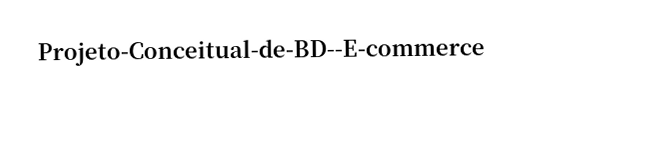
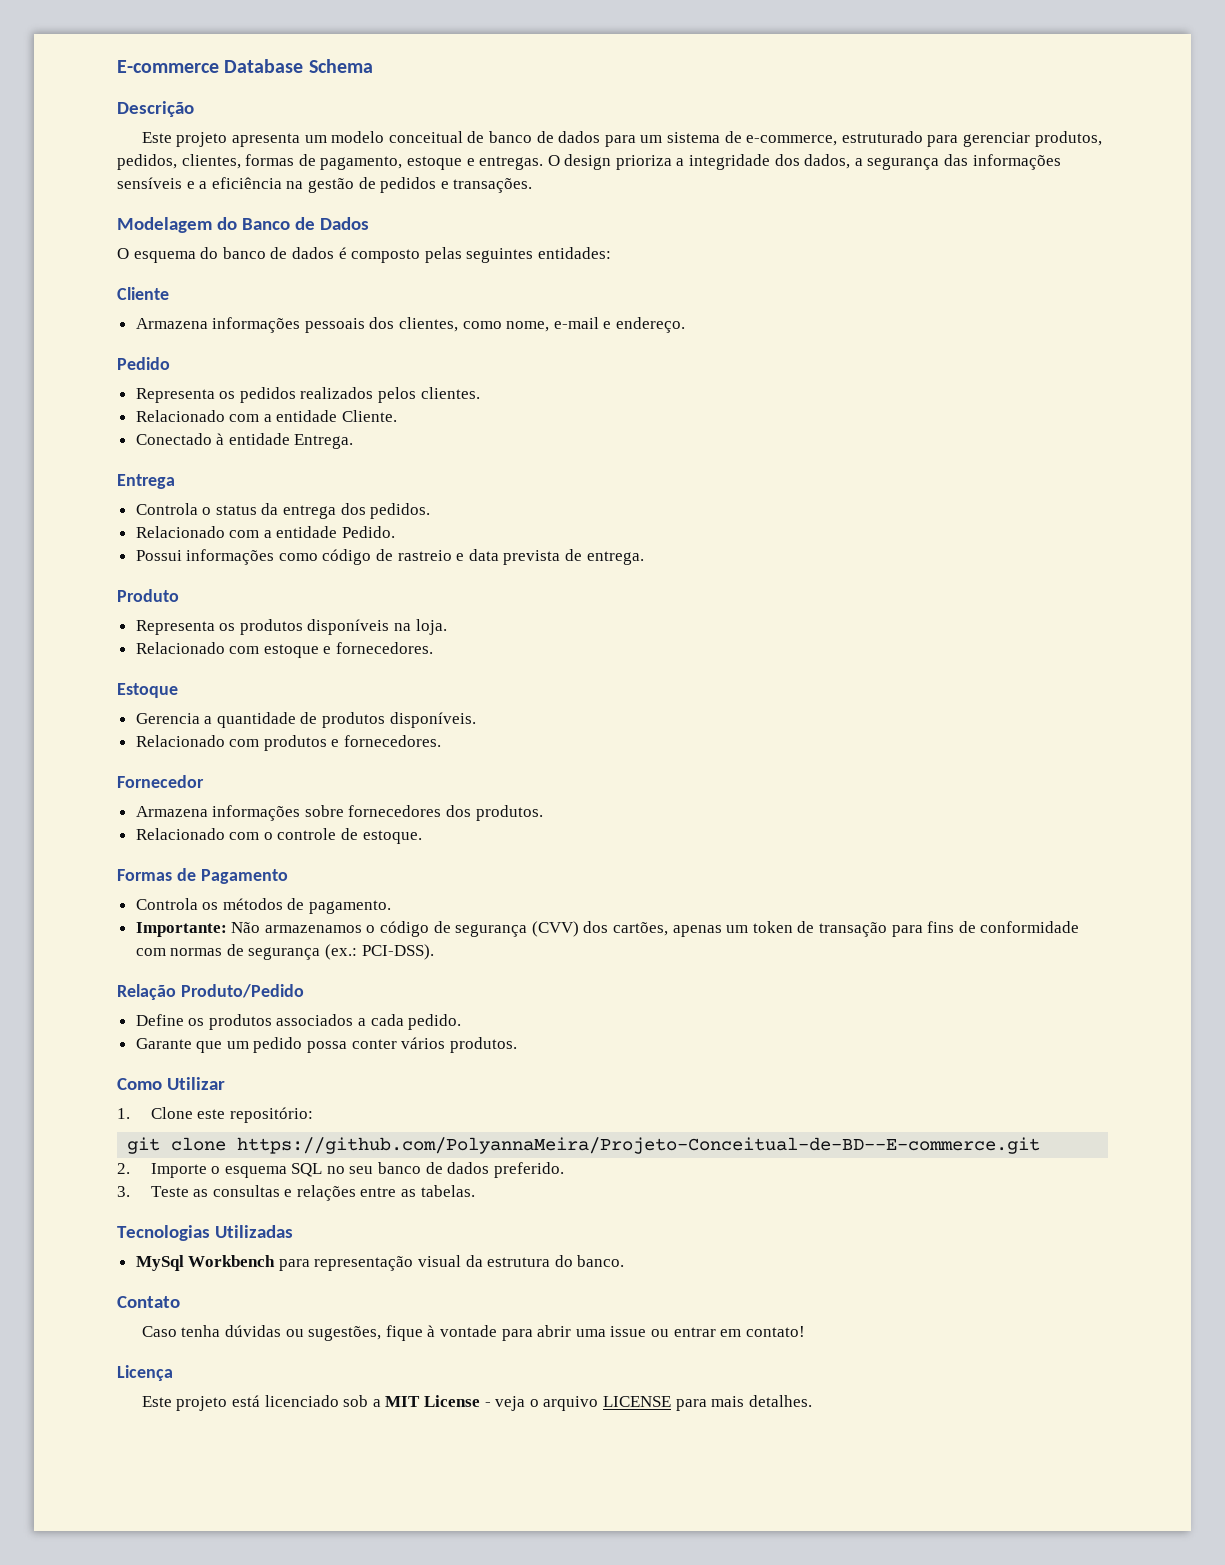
[37,37,485,67] Projeto-Conceitual-de-BD--E-commerce -> [117,59,373,73] [117,101,194,117] [141,131,1102,147] [117,154,1061,170] [117,177,533,193] [117,217,369,233] [117,247,611,263] [117,287,169,300] [135,317,686,333] [117,357,170,370] [135,387,480,403] [135,410,398,422] [135,433,354,449] [117,474,175,489] [135,503,431,519] [135,526,396,538] [135,549,644,565] [117,589,179,602] [135,619,447,635] [135,642,434,658] [117,683,178,698] [135,712,476,728] [135,735,442,751] [117,775,204,788] [135,805,543,821] [135,828,422,844] [117,868,288,884] [135,898,392,914] [135,921,1080,937] [135,944,434,960] [117,984,304,1000] [135,1014,462,1030] [135,1037,517,1053] [117,1077,225,1090] [117,1107,313,1123] [127,1137,1041,1154] [117,1162,564,1178] [117,1185,475,1201] [117,1225,293,1241] [135,1255,625,1271] [117,1296,180,1308] [141,1325,805,1341] [117,1365,173,1381] [141,1395,812,1411] E-commerce Database Schema // Descrição // Este projeto apresenta um modelo conceitual de banco de dados para um sistema de e-commerce, estruturado para gerenciar produtos, pedidos, clientes, formas de pagamento, estoque e entregas. O design prioriza a integridade dos dados, a segurança das informações sensíveis e a eficiência na gestão de pedidos e transações. // Modelagem do Banco de Dados // O esquema do banco de dados é composto pelas seguintes entidades: // Cliente // Armazena informações pessoais dos clientes, como nome, e-mail e endereço. // Pedido // Representa os pedidos realizados pelos clientes. // Relacionado com a entidade Cliente. // Conectado à entidade Entrega. // Entrega // Controla o status da entrega dos pedidos. // Relacionado com a entidade Pedido. // Possui informações como código de rastreio e data prevista de entrega. // Produto // Representa os produtos disponíveis na loja. // Relacionado com estoque e fornecedores. // Estoque // Gerencia a quantidade de produtos disponíveis. // Relacionado com produtos e fornecedores. // Fornecedor // Armazena informações sobre fornecedores dos produtos. // Relacionado com o controle de estoque. // Formas de Pagamento // Controla os métodos de pagamento. // Importante: Não armazenamos o código de segurança (CVV) dos cartões, apenas um token de transação para fins de conformidade com normas de segurança (ex.: PCI-DSS). // Relação Produto/Pedido // Define os produtos associados a cada pedido. // Garante que um pedido possa conter vários produtos. // Como Utilizar // 1. Clone este repositório: // git clone https://github.com/PolyannaMeira/Projeto-Conceitual-de-BD--E-commerce.git // 2. Importe o esquema SQL no seu banco de dados preferido. // 3. Teste as consultas e relações entre as tabelas. // Tecnologias Utilizadas // MySql Workbench para representação visual da estrutura do banco. // Contato // Caso tenha dúvidas ou sugestões, fique à vontade para abrir uma issue ou entrar em contato! // Licença // Este projeto está licenciado sob a MIT License - veja o arquivo LICENSE para mais detalhes.

